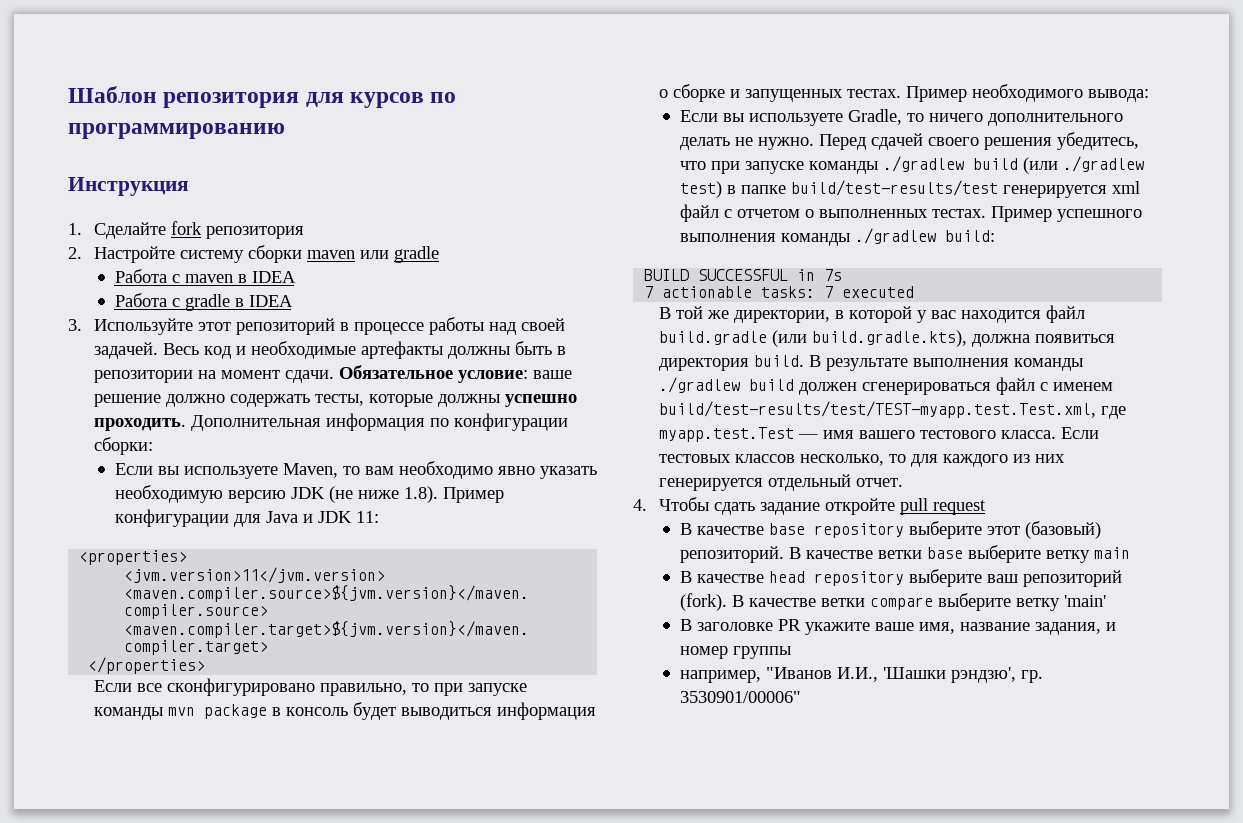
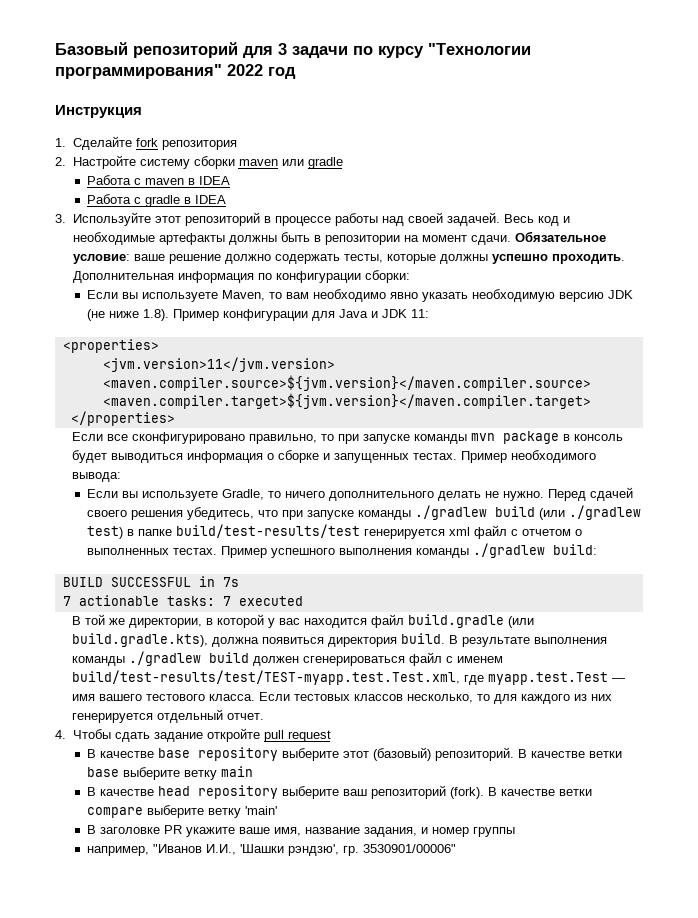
[68,86,457,108] [68,123,285,139] Шаблон репозитория для курсов по программированию -> [55,42,531,58] [55,64,296,79] Базовый репозиторий для 3 задачи по курсу "Технологии программирования" 2022 год

